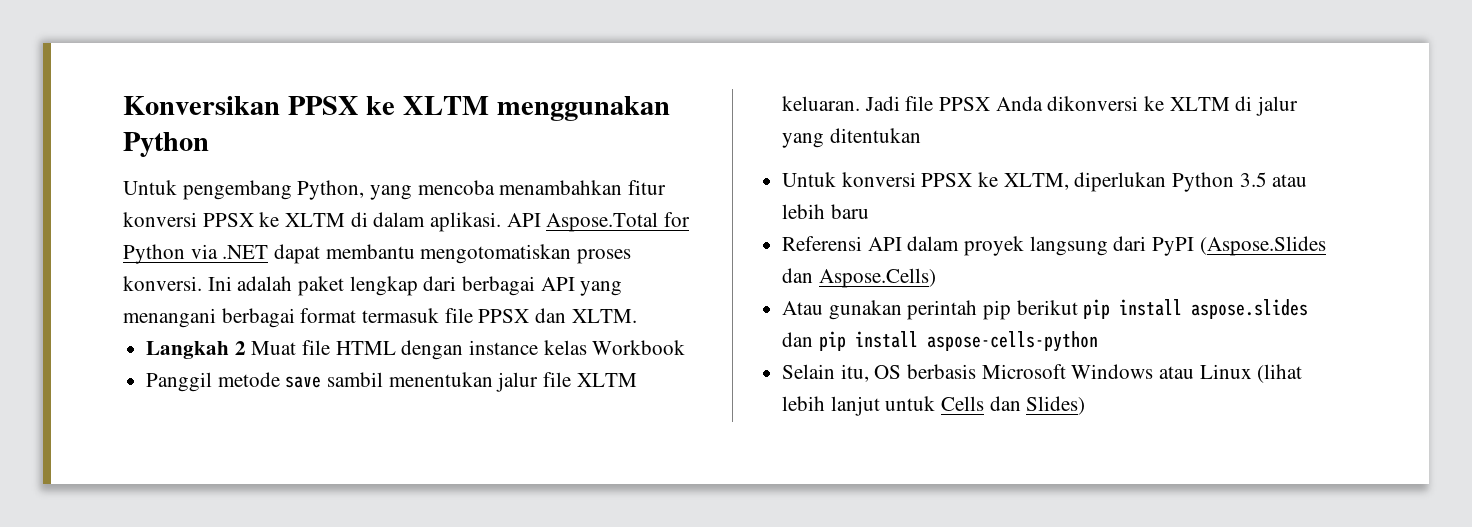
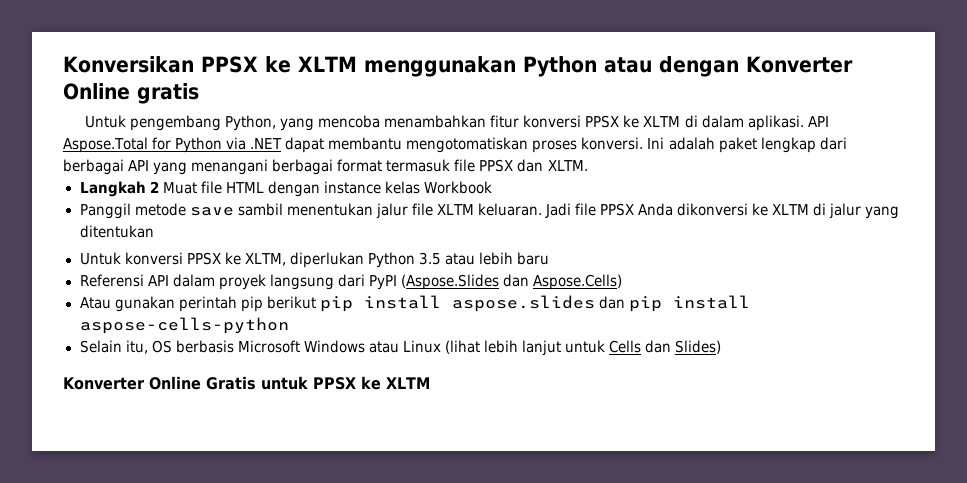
(209, 144) none -> [603,56,853,77] [63,83,199,104] atau dengan Konverter Online gratis
(1086, 405) none -> [63,376,430,390] // Konverter Online Gratis untuk PPSX ke XLTM

